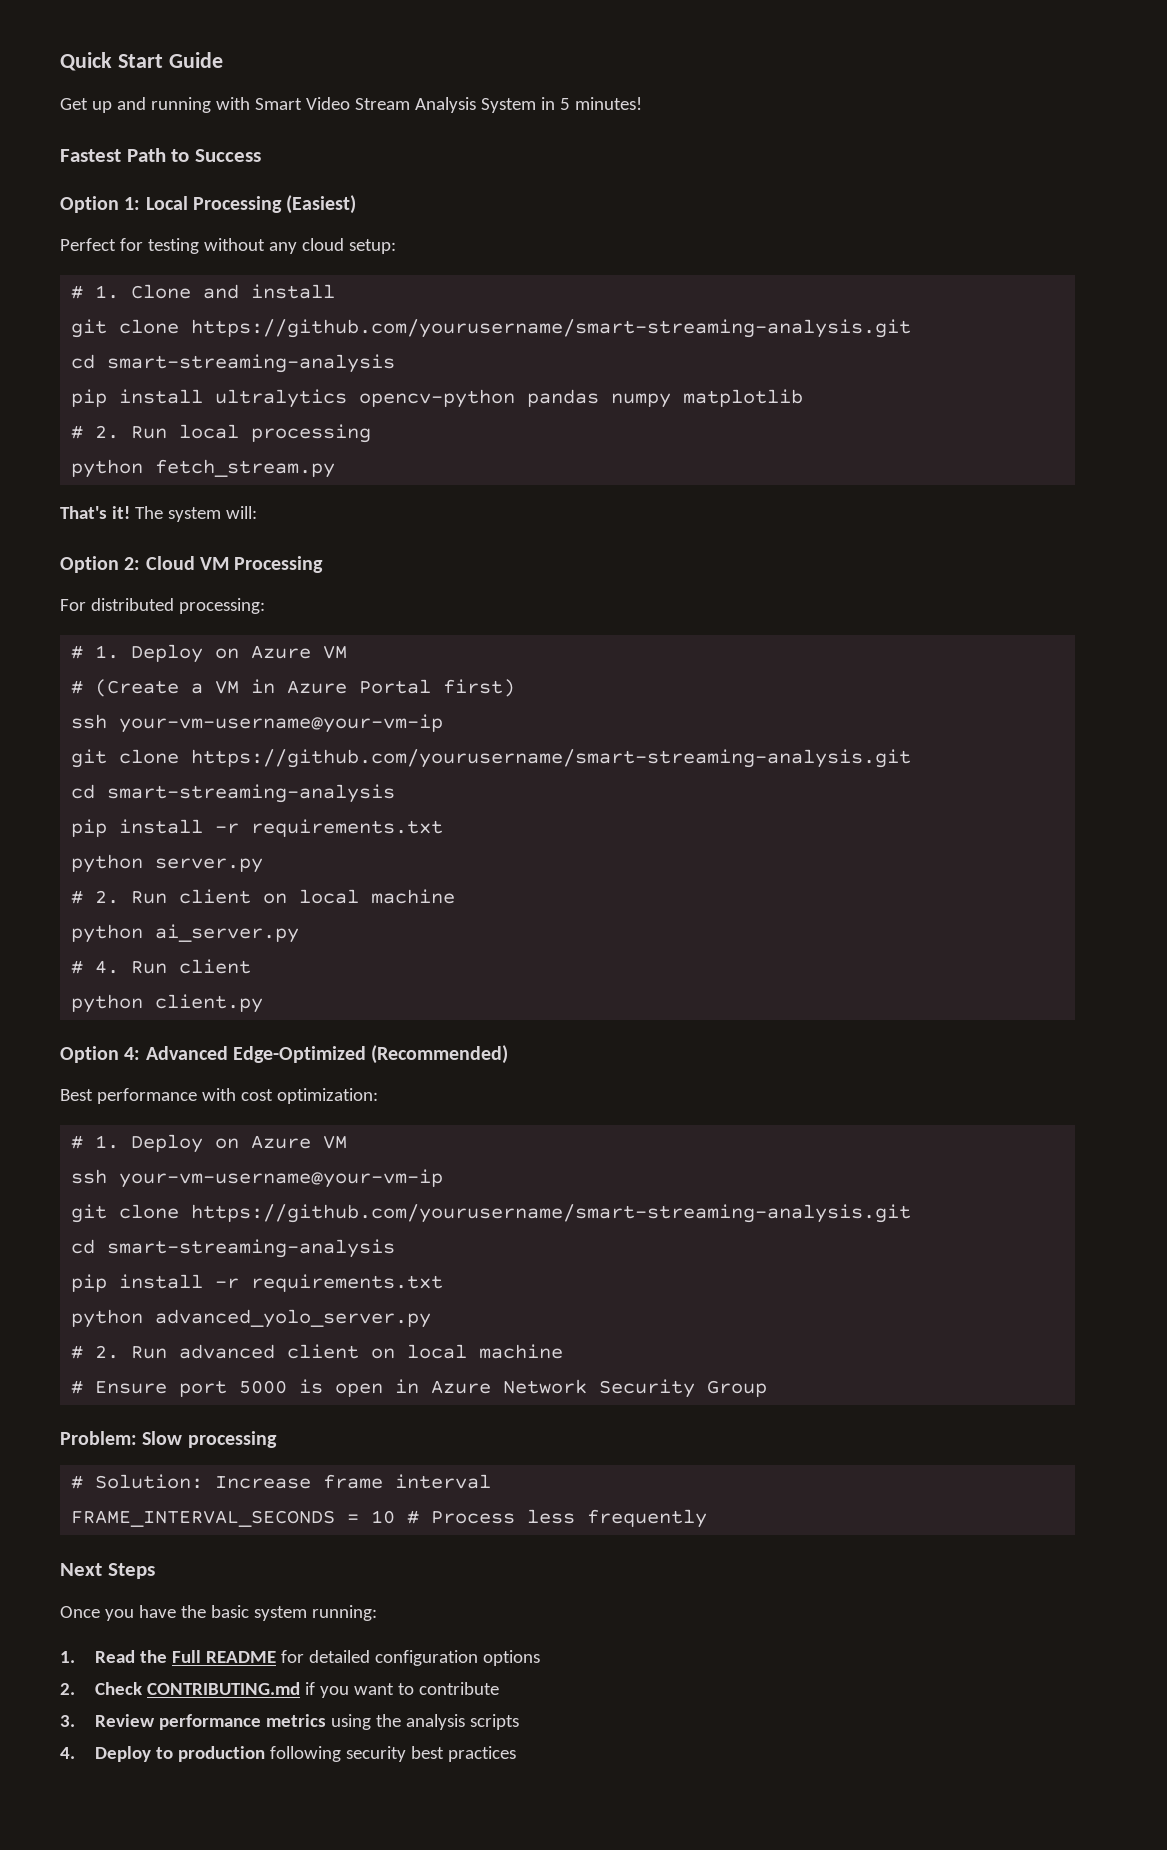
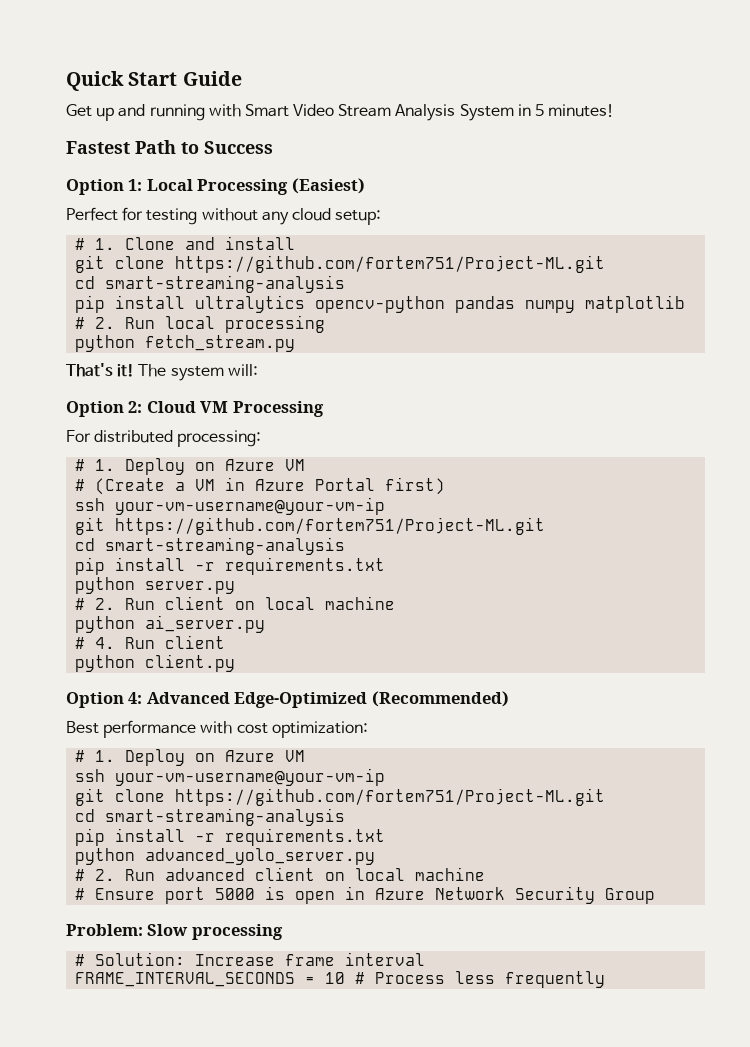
[191,319,912,338] https://github.com/yourusername/smart-streaming-analysis.git -> [175,255,606,273] https://github.com/fortem751/Project-ML.git
[119,749,912,768] clone https://github.com/yourusername/smart-streaming-analysis.git -> [115,517,546,535] https://github.com/fortem751/Project-ML.git
[191,1204,912,1223] https://github.com/yourusername/smart-streaming-analysis.git -> [175,788,606,806] https://github.com/fortem751/Project-ML.git
[60,1563,155,1579] [60,1605,377,1621] [60,1650,541,1666] [60,1682,500,1698] [60,1714,520,1730] [60,1746,517,1762] // Next Steps // Once you have the basic system running: // 1. Read the Full README for detailed configuration options // 2. Check CONTRIBUTING.md if you want to contribute // 3. Review performance metrics using the analysis scripts // 4. Deploy to production following security best practices -> (606, 979) none

